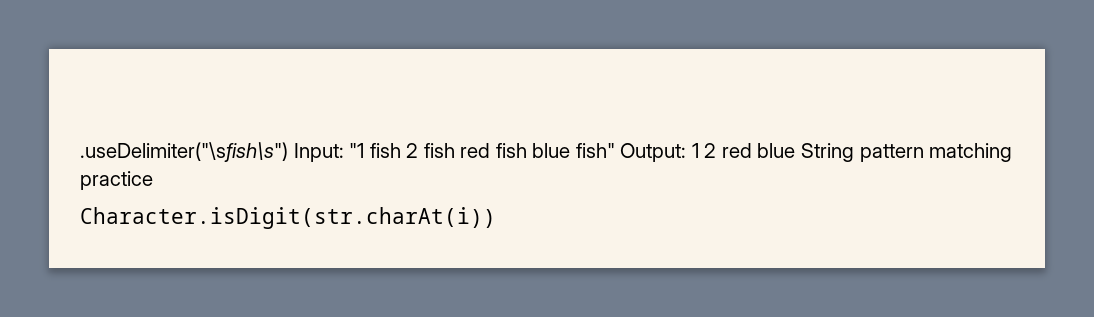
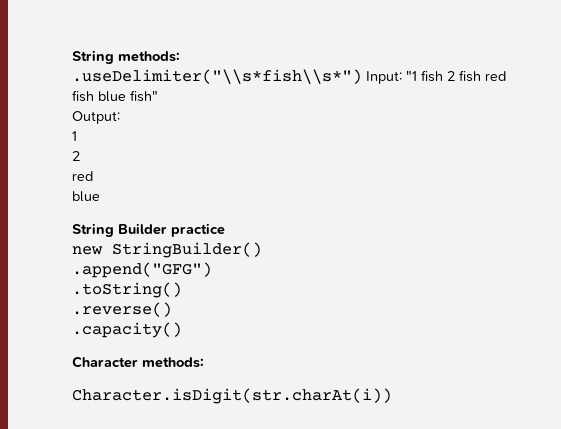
[80,142,288,162] .useDelimiter("\sfish\s") -> [72,50,180,64] [72,69,362,84] String methods: // .useDelimiter("\\s*fish\\s*")
(615, 150) none -> (158, 96) //
(687, 152) none -> (120, 117) //
[704,143,1013,162] [80,171,153,190] 2 red blue String pattern matching practice -> [72,151,80,161] [72,171,93,181] [72,191,100,202] [72,223,225,237] [72,242,262,258] [72,262,212,278] [72,282,182,298] [72,302,172,317] [72,322,182,338] [72,356,204,368] // 2 // red // blue // String Builder practice // new StringBuilder() // .append("GFG") // .toString() // .reverse() // .capacity() // Character methods:

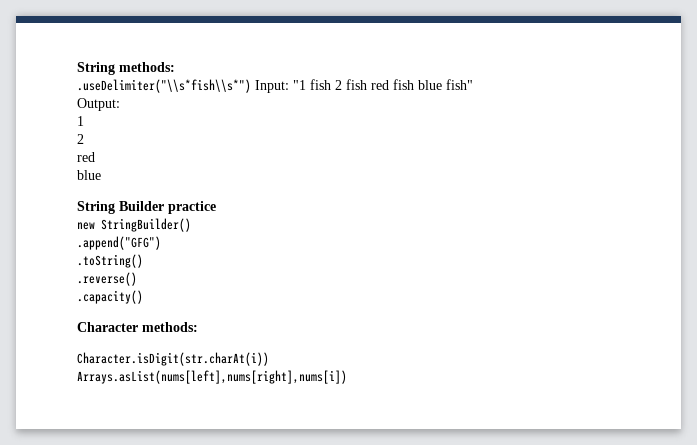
(392, 396) none -> [77,370,347,384] // Arrays.asList(nums[left],nums[right],nums[i])

